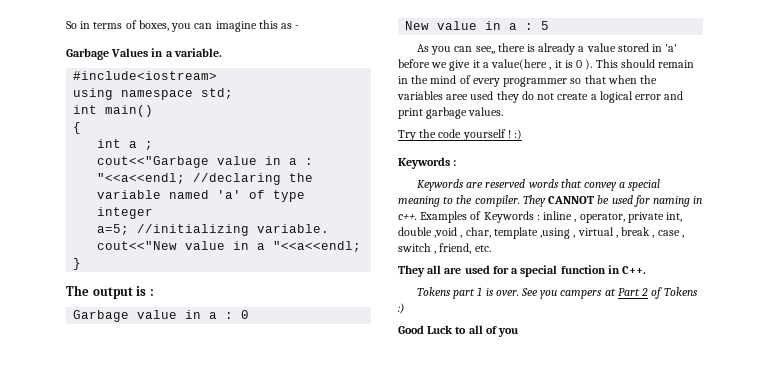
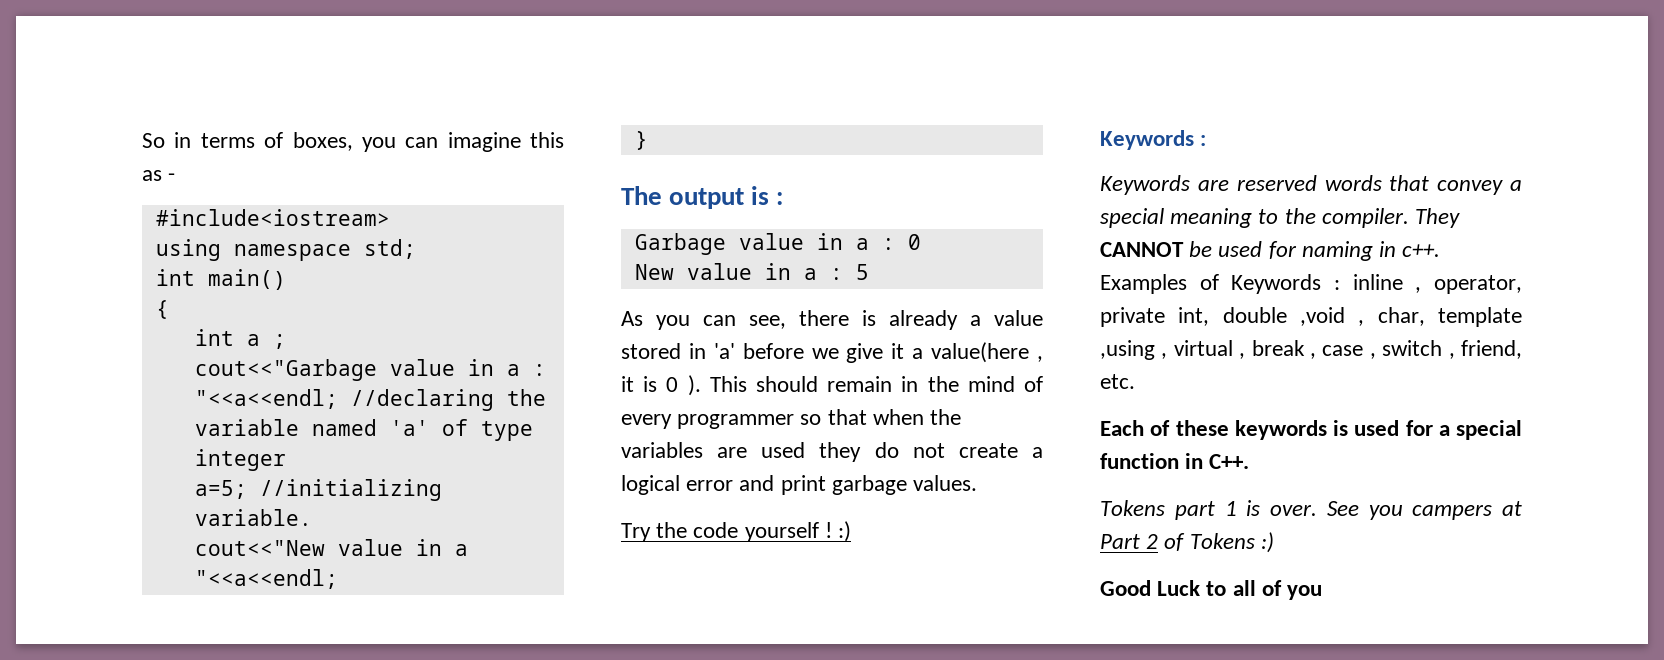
[66,48,222,60] // Garbage Values in a variable. -> (176, 177) none
[475,46,495,54] see,, -> [749,315,786,329] see,
[446,94,469,100] aree -> [717,447,748,458] are
[398,265,462,277] They all are -> [1100,420,1348,440] Each of these keywords is

